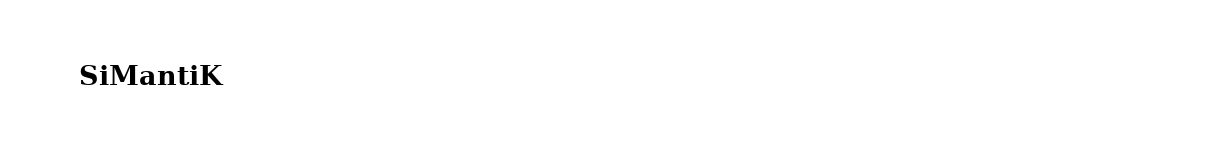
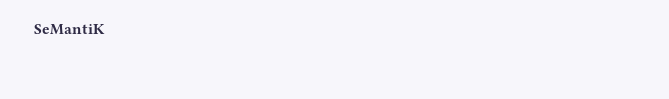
[79,65,224,85] SiMantiK -> [34,24,105,35] SeMantiK

